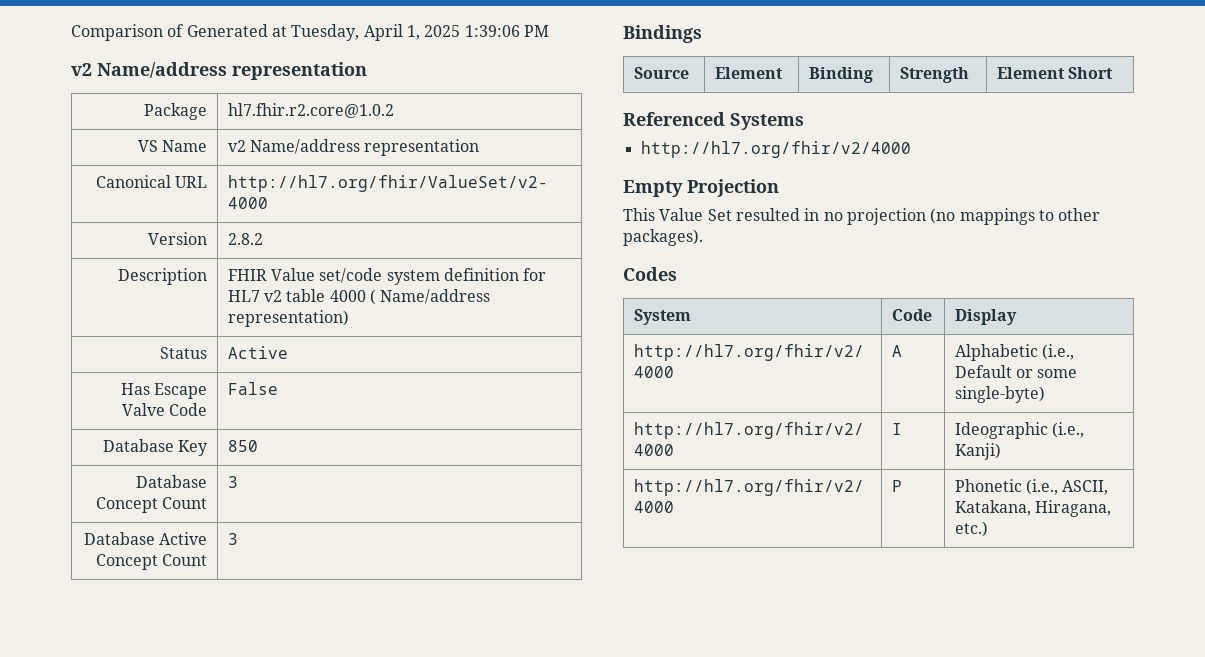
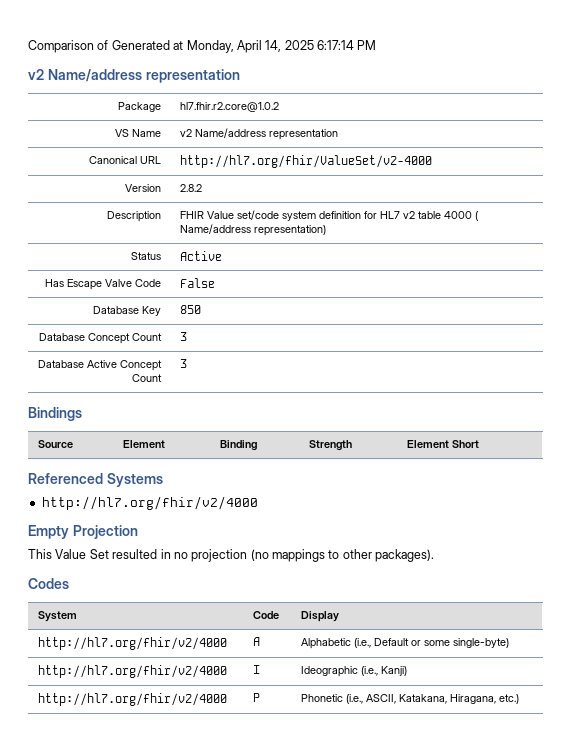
[291,24,520,41] Tuesday, April 1, 2025 1:39:06 -> [186,40,354,53] Monday, April 14, 2025 6:17:14

